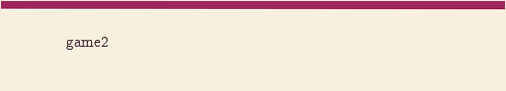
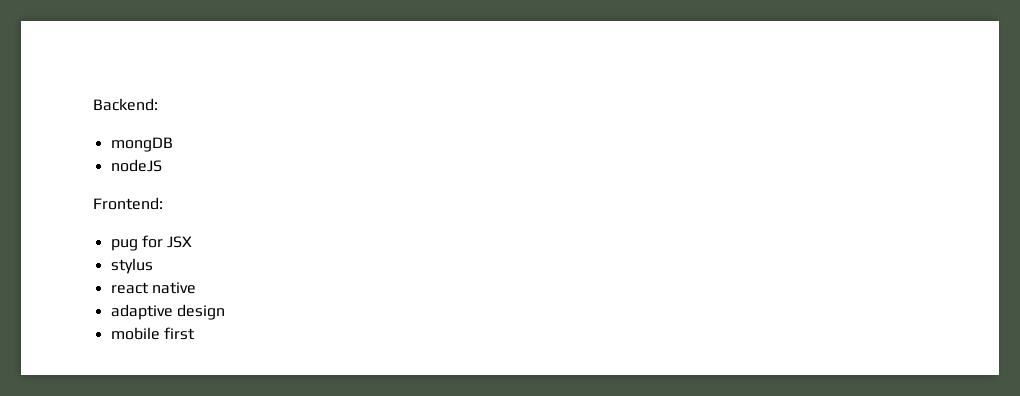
[65,36,110,50] game2 -> [93,98,158,111] [110,137,173,152] [110,159,162,172] [93,197,163,210] [110,235,193,251] [110,258,153,274] [110,282,196,294] [110,304,225,320] [110,327,195,340] Backend: // mongDB // nodeJS // Frontend: // pug for JSX // stylus // react native // adaptive design // mobile first

